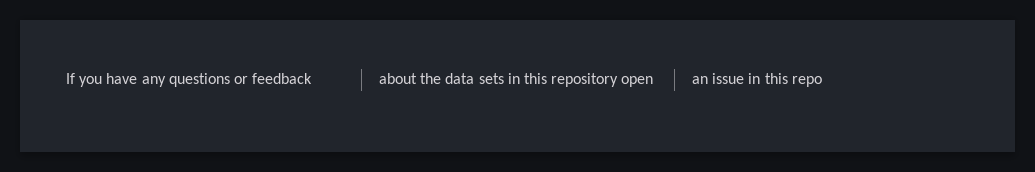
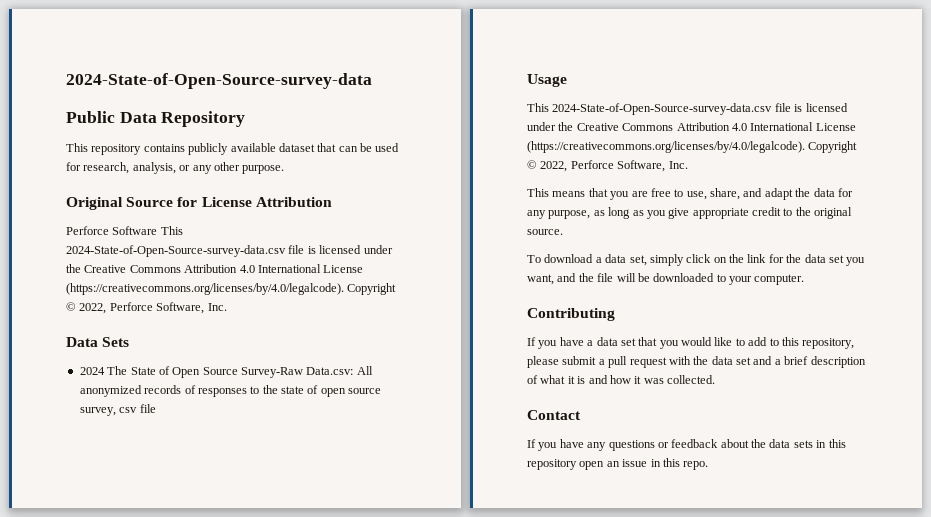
(66, 78) none -> [66,73,372,89] [66,111,246,127] [66,143,400,155] [66,162,285,174] [66,197,332,210] [66,226,183,235] [66,245,393,257] [66,264,364,273] [66,283,397,295] [66,302,227,314] [66,337,130,347] [79,366,373,378] [79,385,382,397] [79,404,156,416] [527,74,567,87] [527,103,848,115] [527,122,856,131] [527,141,858,153] [527,160,688,172] [527,188,853,200] [527,207,853,219] [527,229,563,235] [527,254,866,266] [527,273,805,285] [527,308,615,321] [527,337,855,349] [527,356,866,368] [527,375,715,384] [527,410,581,420] 2024-State-of-Open-Source-survey-data // Public Data Repository // This repository contains publicly available dataset that can be used for research, analysis, or any other purpose. // Original Source for License Attribution // Perforce Software This 2024-State-of-Open-Source-survey-data.csv file is licensed under the Creative Commons Attribution 4.0 International License (https://creativecommons.org/licenses/by/4.0/legalcode). Copyright © 2022, Perforce Software, Inc. // Data Sets // 2024 The State of Open Source Survey-Raw Data.csv: All anonymized records of responses to the state of open source survey, csv file // Usage // This 2024-State-of-Open-Source-survey-data.csv file is licensed under the Creative Commons Attribution 4.0 International License (https://creativecommons.org/licenses/by/4.0/legalcode). Copyright © 2022, Perforce Software, Inc. // This means that you are free to use, share, and adapt the data for any purpose, as long as you give appropriate credit to the original source. // To download a data set, simply click on the link for the data set you want, and the file will be downloaded to your computer. // Contributing // If you have a data set that you would like to add to this repository, please submit a pull request with the data set and a brief description of what it is and how it was collected. // Contact //
[791,76,822,87] repo -> [683,461,709,470] repo.

